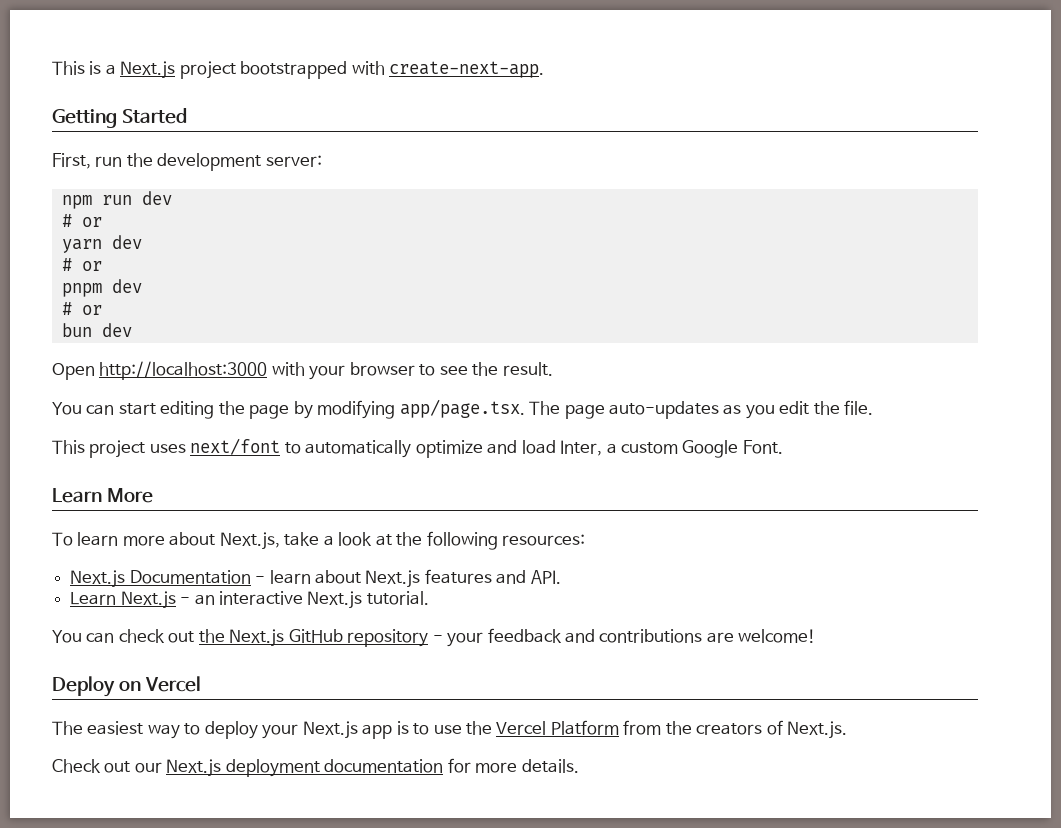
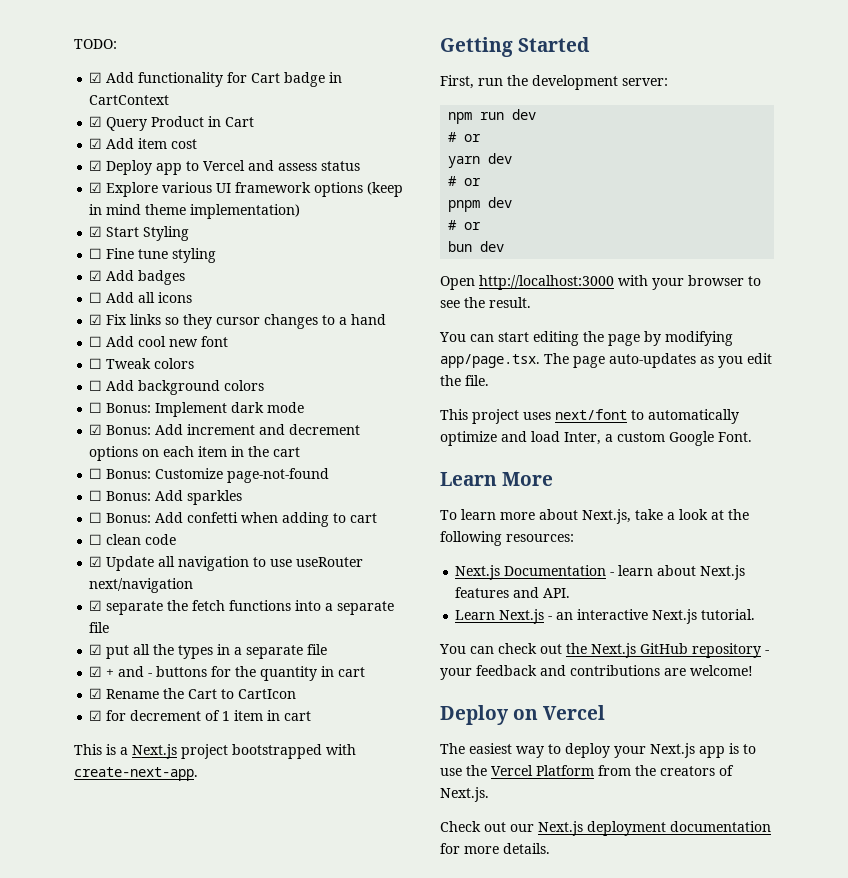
(52, 68) none -> [74,39,117,49] [89,72,343,87] [89,95,170,105] [89,116,255,131] [89,138,198,149] [89,160,361,175] [89,182,404,197] [89,204,301,219] [89,226,190,241] [89,248,217,263] [89,270,186,285] [89,292,193,303] [89,314,387,329] [89,336,229,347] [89,358,195,369] [89,380,265,395] [89,402,305,417] [89,424,361,435] [89,446,301,461] [89,468,330,483] [89,490,243,505] [89,512,378,527] [89,534,177,545] [89,556,364,571] [89,578,194,593] [89,600,395,615] [89,622,110,633] [89,644,328,659] [89,666,366,681] [89,688,297,699] [89,710,312,721] TODO: // ☑ Add functionality for Cart badge in CartContext // ☑ Query Product in Cart // ☑ Add item cost // ☑ Deploy app to Vercel and assess status // ☑ Explore various UI framework options (keep in mind theme implementation) // ☑ Start Styling // ☐ Fine tune styling // ☑ Add badges // ☐ Add all icons // ☑ Fix links so they cursor changes to a hand // ☐ Add cool new font // ☐ Tweak colors // ☐ Add background colors // ☐ Bonus: Implement dark mode // ☑ Bonus: Add increment and decrement options on each item in the cart // ☐ Bonus: Customize page-not-found // ☐ Bonus: Add sparkles // ☐ Bonus: Add confetti when adding to cart // ☐ clean code // ☑ Update all navigation to use useRouter next/navigation // ☑ separate the fetch functions into a separate file // ☑ put all the types in a separate file // ☑ + and - buttons for the quantity in cart // ☑ Rename the Cart to CartIcon // ☑ for decrement of 1 item in cart //

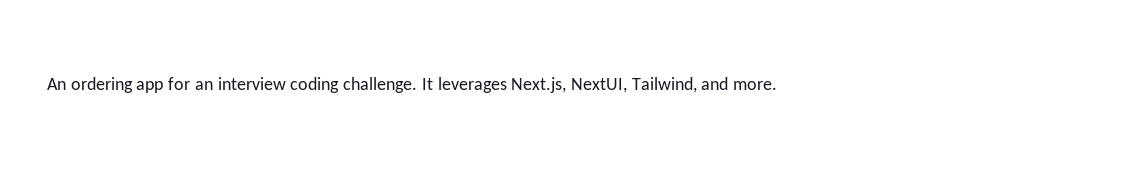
[74,39,117,49] [89,72,343,87] [89,95,170,105] [89,116,255,131] [89,138,198,149] [89,160,361,175] [89,182,404,197] [89,204,301,219] [89,226,190,241] [89,248,217,263] [89,270,186,285] [89,292,193,303] [89,314,387,329] [89,336,229,347] [89,358,195,369] [89,380,265,395] [89,402,305,417] [89,424,361,435] [89,446,301,461] [89,468,330,483] [89,490,243,505] [89,512,378,527] [89,534,177,545] [89,556,364,571] [89,578,194,593] [89,600,395,615] [89,622,110,633] [89,644,328,659] [89,666,366,681] [89,688,297,699] [89,710,312,721] [74,744,356,759] [74,767,198,781] [440,37,591,57] [440,75,668,90] [448,109,537,124] [448,132,482,142] [448,153,513,168] [448,176,482,186] [448,197,513,212] [448,220,482,230] [448,241,505,252] [440,275,761,290] [440,297,531,308] [439,331,733,346] [440,353,772,368] [440,375,489,386] [440,409,739,424] [440,431,752,446] [440,472,554,486] [440,509,749,524] [440,531,574,546] [455,565,746,580] [455,587,571,598] [455,609,756,624] [439,643,769,658] [440,665,753,680] [440,705,606,725] [440,743,756,758] [440,765,734,776] [440,787,489,802] [440,821,771,836] [440,843,550,854] TODO: // ☑ Add functionality for Cart badge in CartContext // ☑ Query Product in Cart // ☑ Add item cost // ☑ Deploy app to Vercel and assess status // ☑ Explore various UI framework options (keep in mind theme implementation) // ☑ Start Styling // ☐ Fine tune styling // ☑ Add badges // ☐ Add all icons // ☑ Fix links so they cursor changes to a hand // ☐ Add cool new font // ☐ Tweak colors // ☐ Add background colors // ☐ Bonus: Implement dark mode // ☑ Bonus: Add increment and decrement options on each item in the cart // ☐ Bonus: Customize page-not-found // ☐ Bonus: Add sparkles // ☐ Bonus: Add confetti when adding to cart // ☐ clean code // ☑ Update all navigation to use useRouter next/navigation // ☑ separate the fetch functions into a separate file // ☑ put all the types in a separate file // ☑ + and - buttons for the quantity in cart // ☑ Rename the Cart to CartIcon // ☑ for decrement of 1 item in cart // This is a Next.js project bootstrapped with create-next-app. // Getting Started // First, run the development server: // npm run dev // # or // yarn dev // # or // pnpm dev // # or // bun dev // Open http://localhost:3000 with your browser to see the result. // You can start editing the page by modifying app/page.tsx. The page auto-updates as you edit the file. // This project uses next/font to automatically optimize and load Inter, a custom Google Font. // Learn More // To learn more about Next.js, take a look at the following resources: // Next.js Documentation - learn about Next.js features and API. // Learn Next.js - an interactive Next.js tutorial. // You can check out the Next.js GitHub repository - your feedback and contributions are welcome! // Deploy on Vercel // The easiest way to deploy your Next.js app is to use the Vercel Platform from the creators of Next.js. // Check out our Next.js deployment documentation for more details. -> [47,77,778,93] An ordering app for an interview coding challenge. It leverages Next.js, NextUI, Tailwind, and more.

